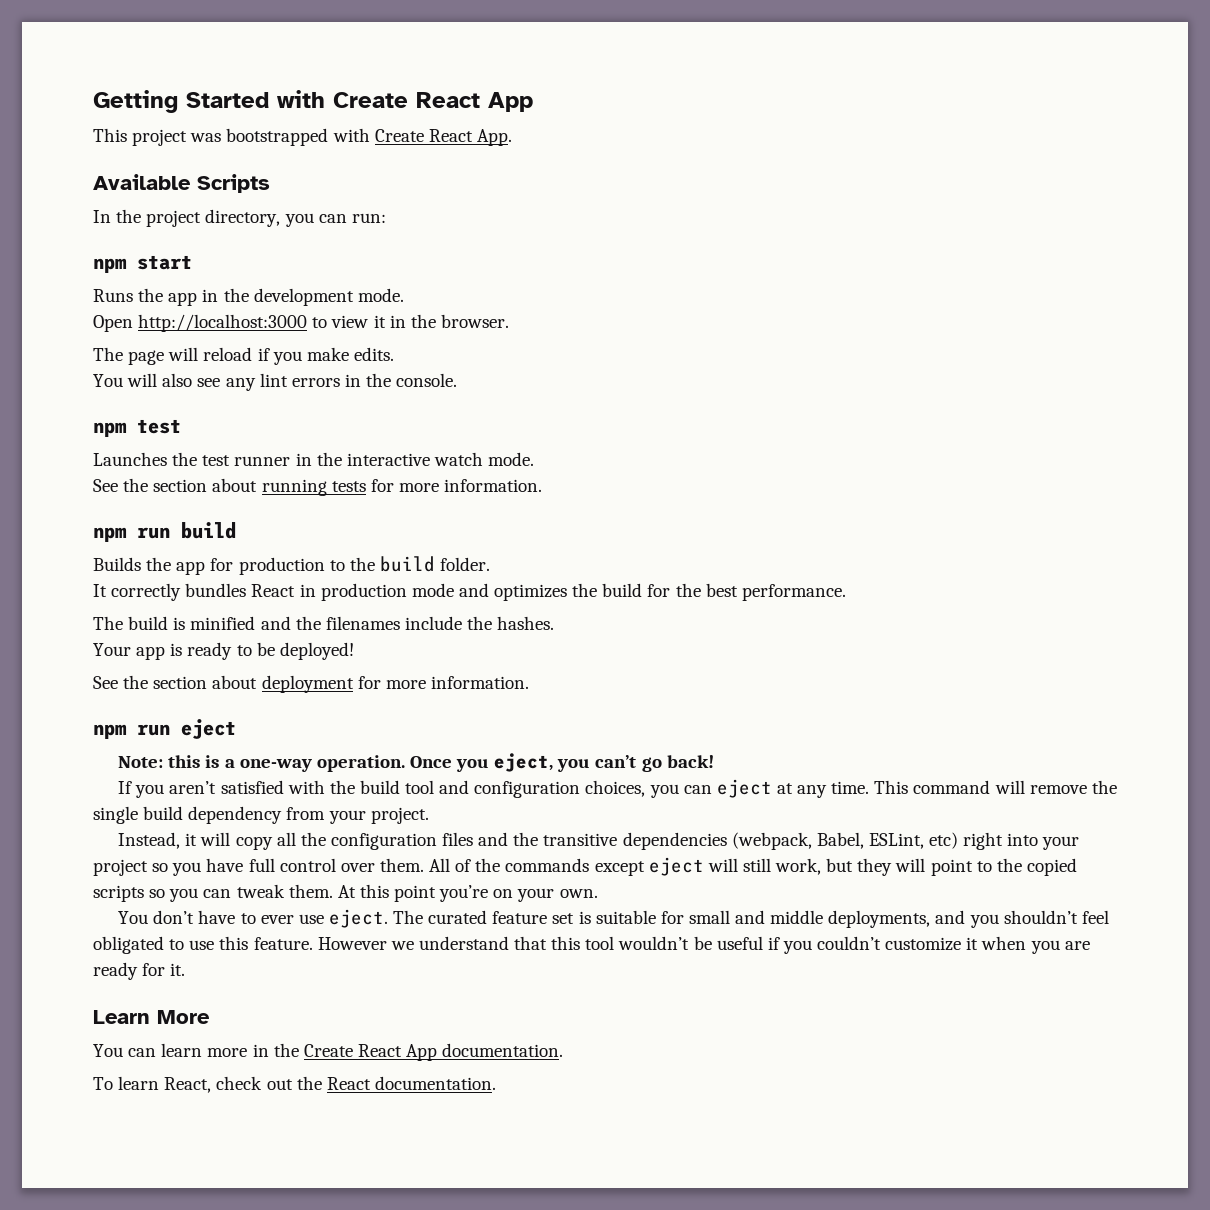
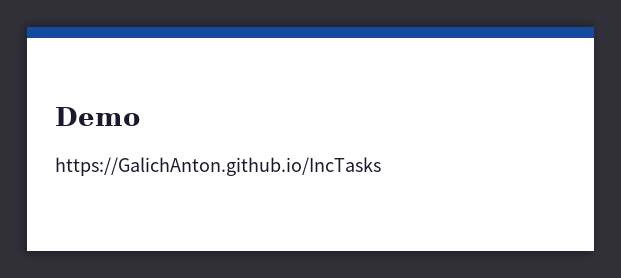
[93,90,533,113] [93,128,512,146] [93,174,270,193] [93,209,386,227] [93,255,192,273] [93,288,404,306] [93,314,509,332] [93,347,394,365] [93,373,458,391] [93,419,181,437] [93,452,535,466] [93,478,543,496] [93,522,236,542] [93,556,491,575] [93,583,846,601] [93,616,555,630] [93,642,354,660] [93,675,529,693] [93,719,236,739] [118,753,714,772] [118,779,1117,798] [93,806,429,824] [118,832,1080,850] [93,857,1077,876] [93,884,598,902] [118,909,1109,928] [93,936,1090,954] [93,962,186,980] [93,1010,210,1024] [93,1043,564,1061] [93,1076,496,1093] Getting Started with Create React App // This project was bootstrapped with Create React App. // Available Scripts // In the project directory, you can run: // npm start // Runs the app in the development mode. // Open http://localhost:3000 to view it in the browser. // The page will reload if you make edits. // You will also see any lint errors in the console. // npm test // Launches the test runner in the interactive watch mode. // See the section about running tests for more information. // npm run build // Builds the app for production to the build folder. // It correctly bundles React in production mode and optimizes the build for the best performance. // The build is minified and the filenames include the hashes. // Your app is ready to be deployed! // See the section about deployment for more information. // npm run eject // Note: this is a one-way operation. Once you eject, you can’t go back! // If you aren’t satisfied with the build tool and configuration choices, you can eject at any time. This command will remove the single build dependency from your project. // Instead, it will copy all the configuration files and the transitive dependencies (webpack, Babel, ESLint, etc) right into your project so you have full control over them. All of the commands except eject will still work, but they will point to the copied scripts so you can tweak them. At this point you’re on your own. // You don’t have to ever use eject. The curated feature set is suitable for small and middle deployments, and you shouldn’t feel obligated to use this feature. However we understand that this tool wouldn’t be useful if you couldn’t customize it when you are ready for it. // Learn More // You can learn more in the Create React App documentation. // To learn React, check out the React documentation. -> [55,107,140,126] [55,157,381,176] Demo // https://GalichAnton.github.io/IncTasks

